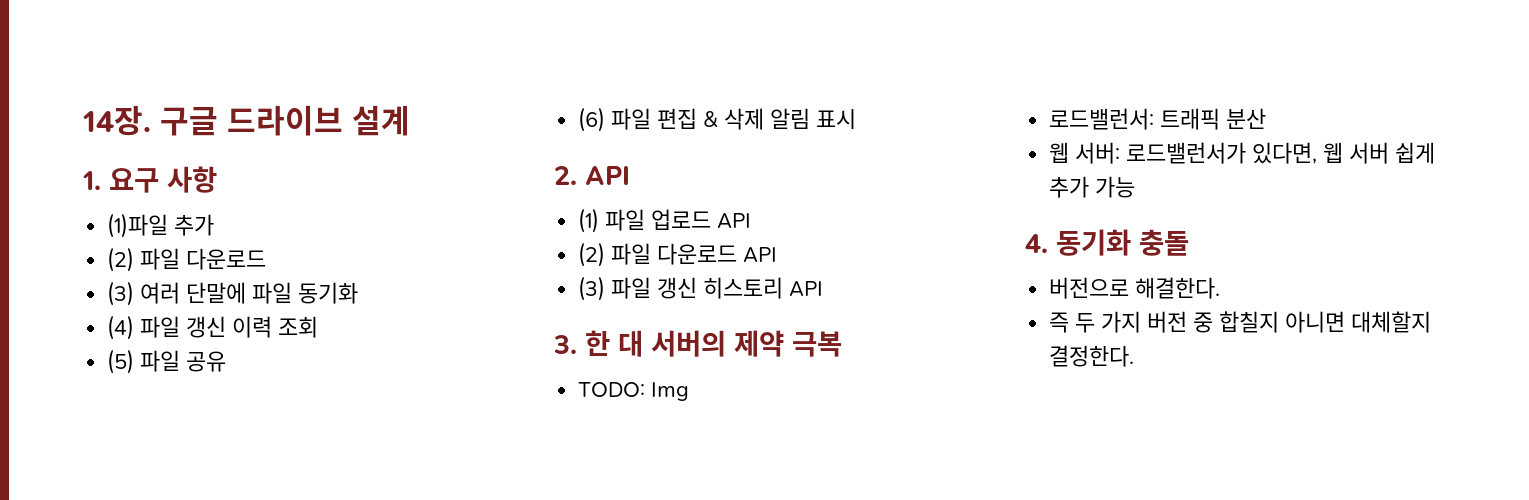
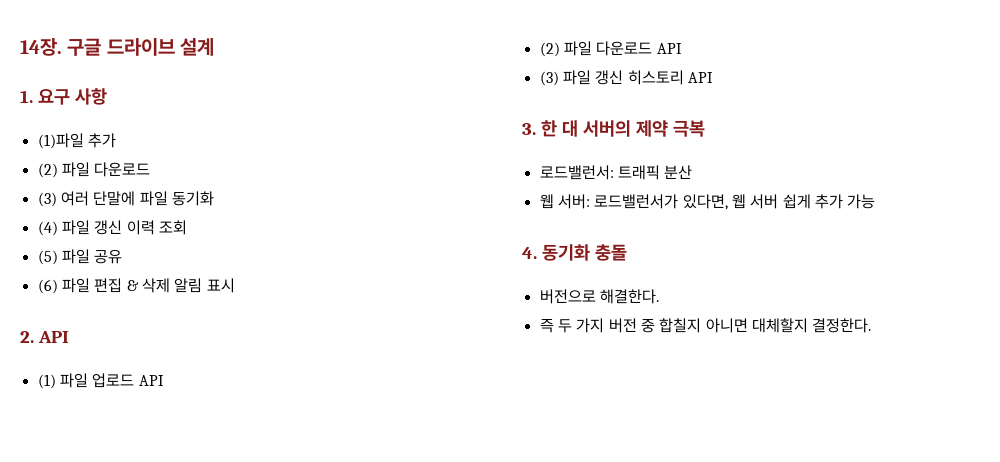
[578,382,690,401] // TODO: Img -> (705, 128) none

